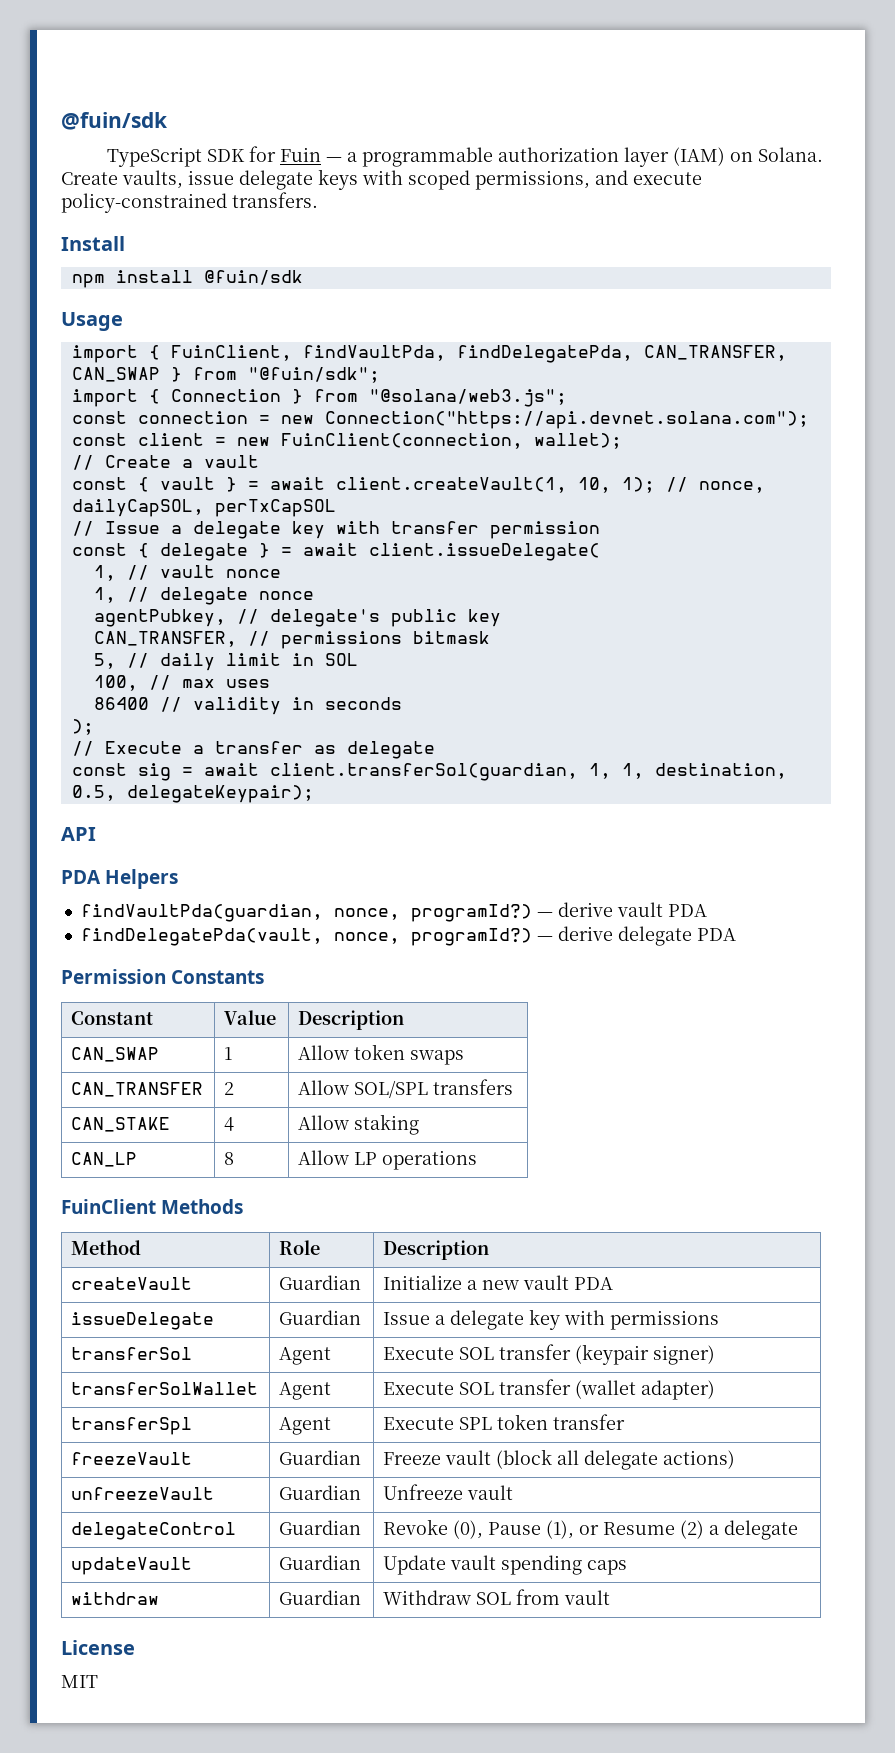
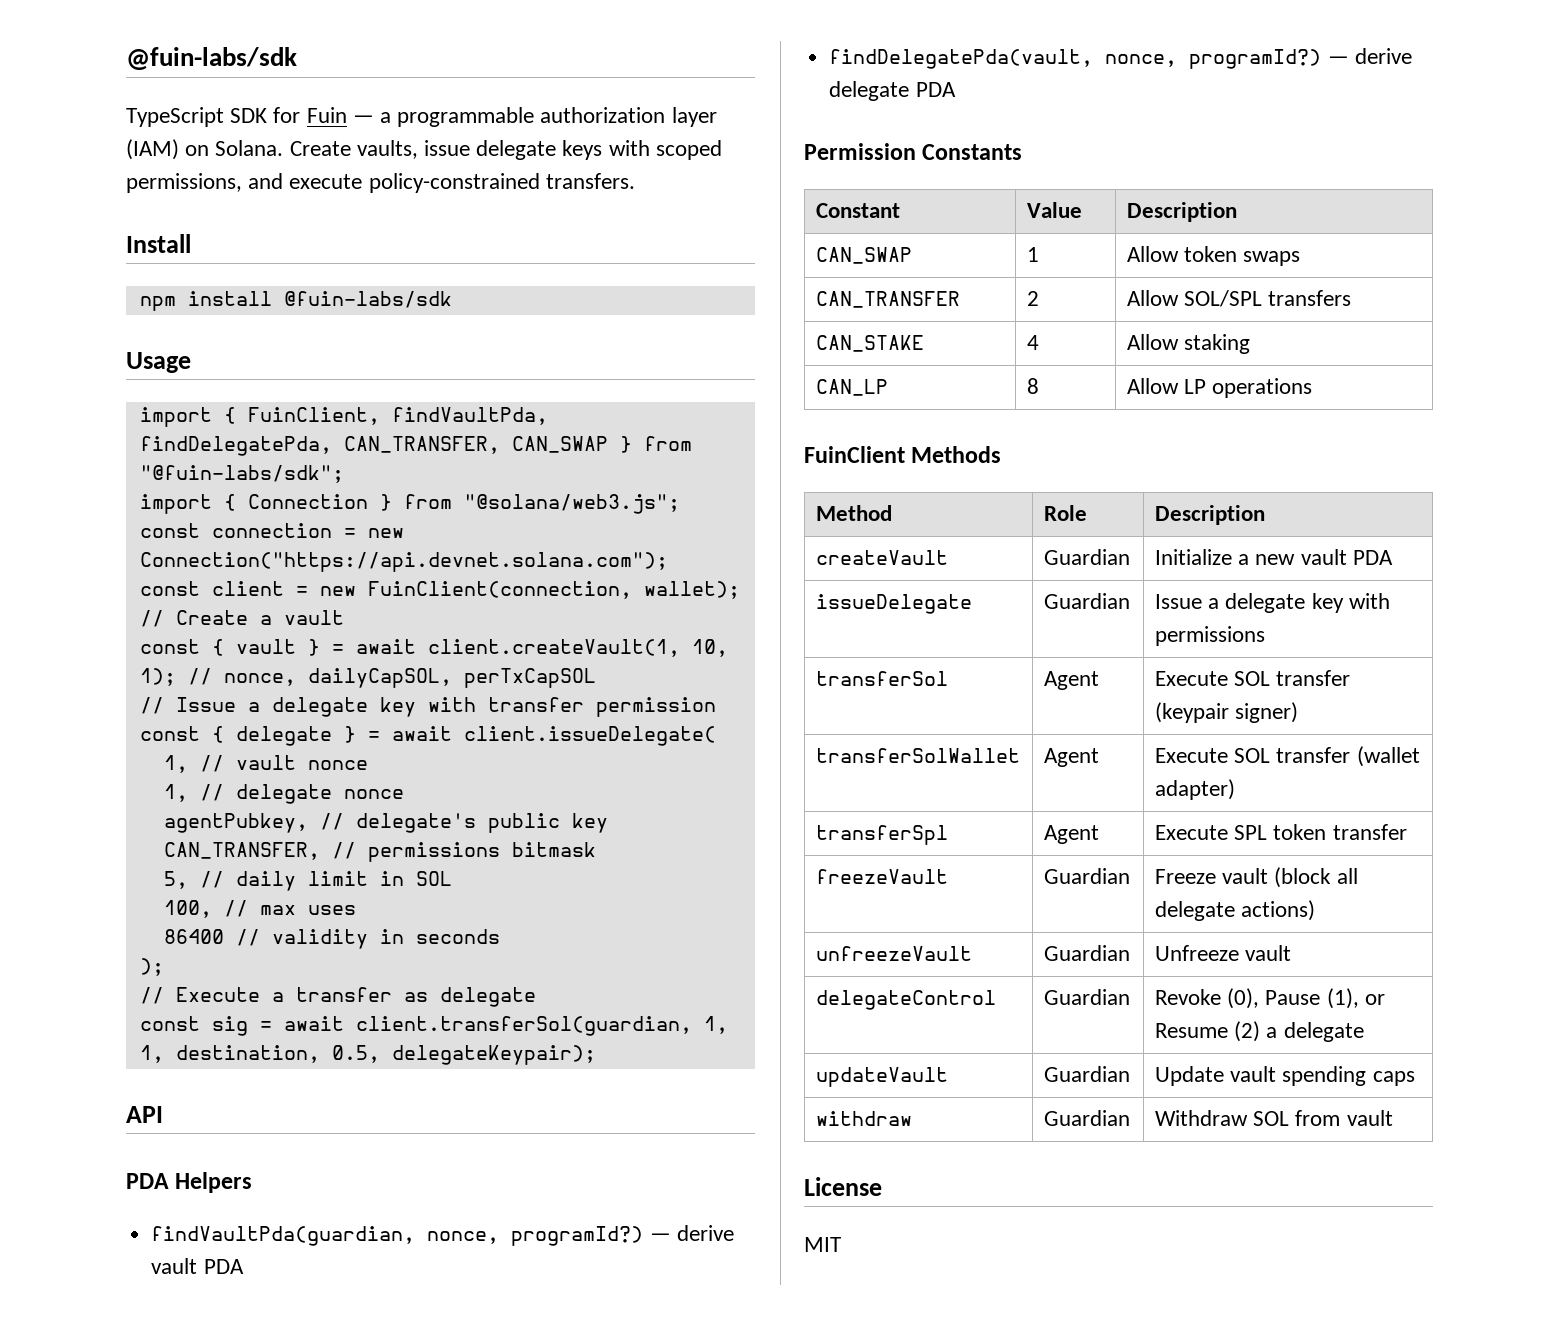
[61,112,168,130] @fuin/sdk -> [126,47,297,70] @fuin-labs/sdk
[203,270,303,285] @fuin/sdk -> [283,291,452,308] @fuin-labs/sdk
[247,367,380,383] "@fuin/sdk"; -> [139,465,344,483] "@fuin-labs/sdk";

